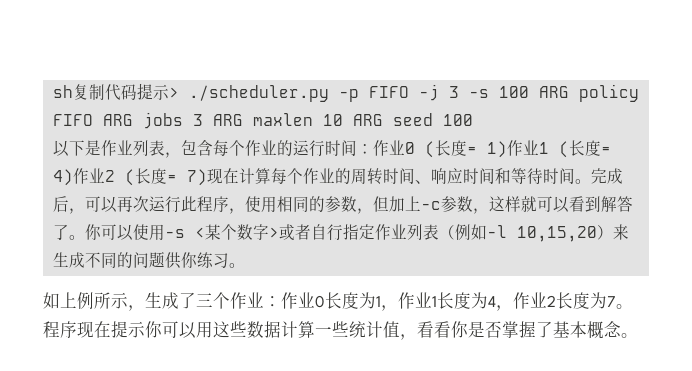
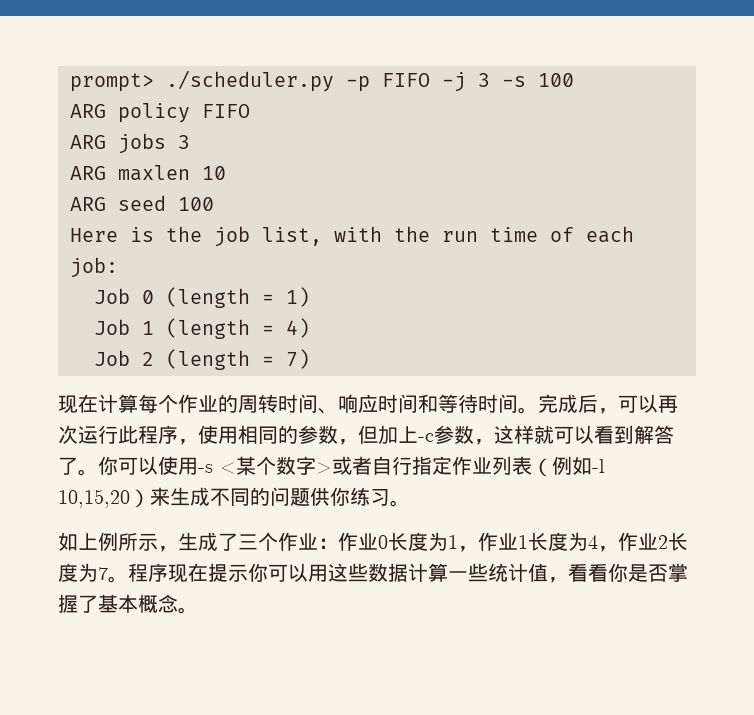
[52,83,179,100] sh复制代码提示> -> [70,73,154,92] prompt>
(529, 92) none -> (574, 80) //
(93, 120) none -> (250, 111) //
(203, 120) none -> (190, 142) //
(343, 120) none -> (226, 173) //
[52,140,611,158] [52,168,167,186] 以下是作业列表，包含每个作业的运行时间：作业0 (长度= 1)作业1 (长度= 4)作业2 (长度 -> [70,226,634,247] [70,257,118,278] [94,287,310,308] [94,318,310,339] [94,349,250,370] Here is the job list, with the run time of each job: // Job 0 (length = 1) // Job 1 (length = 4) // Job 2 (length
(207, 177) none -> (310, 359) //

